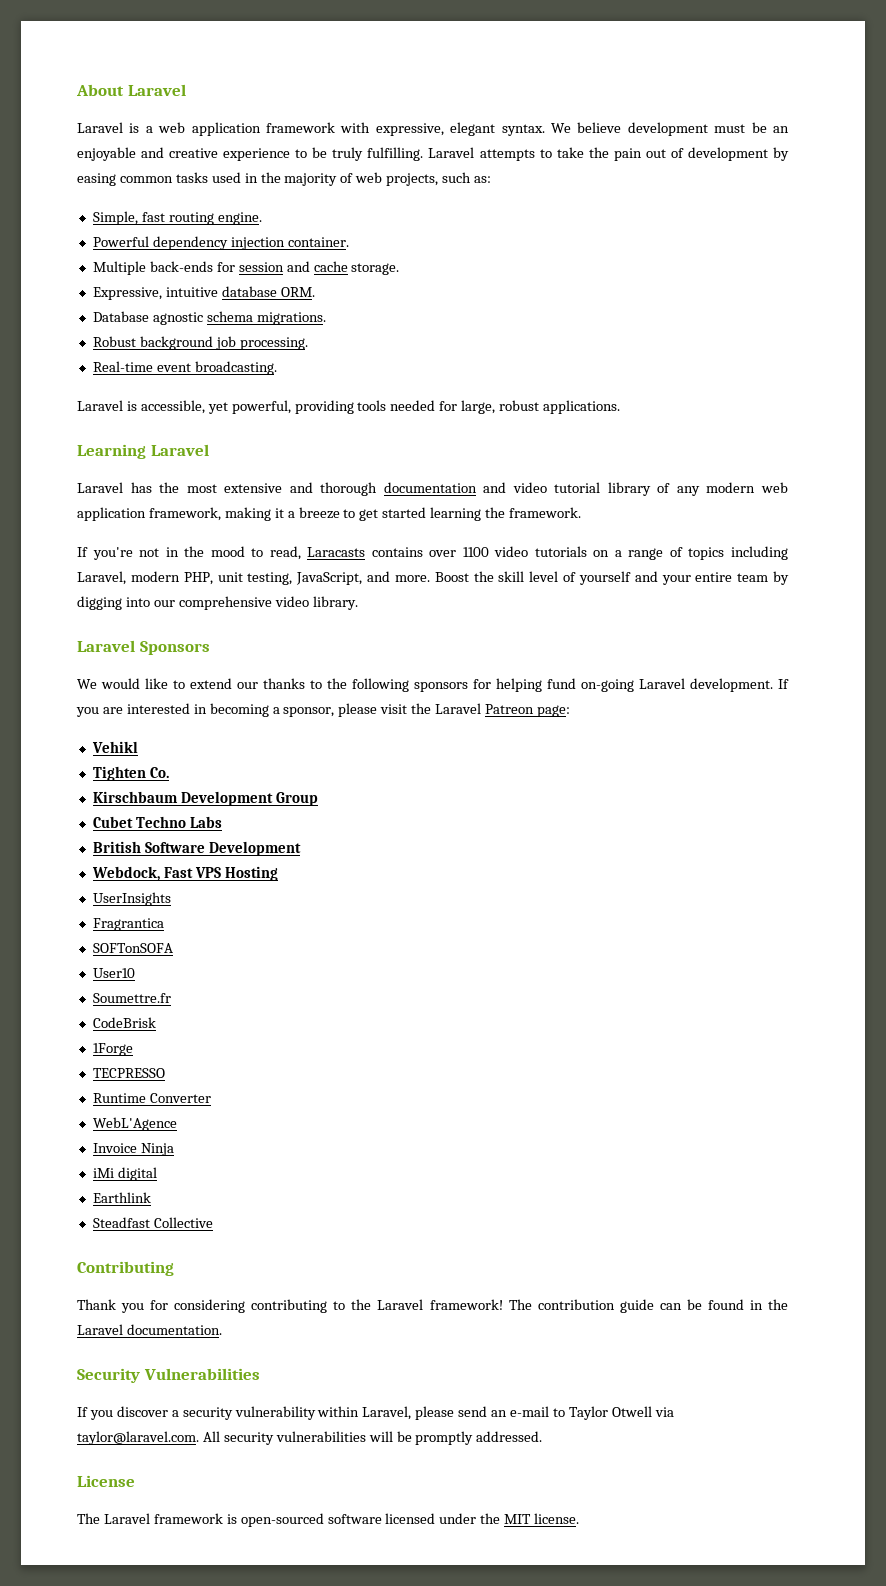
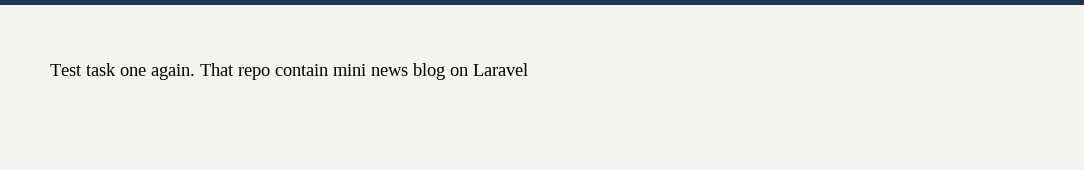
[76,84,186,96] [77,122,789,136] [77,147,789,161] [77,172,492,186] [92,211,262,225] [92,236,349,250] [92,261,400,275] [92,286,315,300] [92,311,326,325] [92,336,308,350] [92,361,277,375] [77,400,621,414] [77,444,209,459] [77,482,788,496] [77,507,582,521] [77,546,788,560] [77,571,790,585] [77,596,358,610] [77,640,210,655] [77,678,789,692] [76,703,570,717] [91,741,138,753] [92,766,169,781] [92,791,318,806] [92,816,222,828] [92,841,301,856] [91,866,278,881] [92,892,171,906] [92,918,164,931] [92,943,173,953] [92,968,135,978] [92,993,171,1003] [92,1017,156,1028] [92,1043,133,1056] [92,1068,165,1078] [92,1093,211,1103] [92,1117,177,1131] [92,1143,174,1156] [92,1167,157,1181] [92,1192,151,1203] [92,1217,213,1228] [77,1261,174,1276] [77,1299,788,1313] [77,1324,222,1335] [77,1368,260,1383] [77,1406,674,1420] [77,1431,543,1445] [77,1475,135,1487] [77,1513,580,1527] About Laravel // Laravel is a web application framework with expressive, elegant syntax. We believe development must be an enjoyable and creative experience to be truly fulfilling. Laravel attempts to take the pain out of development by easing common tasks used in the majority of web projects, such as: // Simple, fast routing engine. // Powerful dependency injection container. // Multiple back-ends for session and cache storage. // Expressive, intuitive database ORM. // Database agnostic schema migrations. // Robust background job processing. // Real-time event broadcasting. // Laravel is accessible, yet powerful, providing tools needed for large, robust applications. // Learning Laravel // Laravel has the most extensive and thorough documentation and video tutorial library of any modern web application framework, making it a breeze to get started learning the framework. // If you're not in the mood to read, Laracasts contains over 1100 video tutorials on a range of topics including Laravel, modern PHP, unit testing, JavaScript, and more. Boost the skill level of yourself and your entire team by digging into our comprehensive video library. // Laravel Sponsors // We would like to extend our thanks to the following sponsors for helping fund on-going Laravel development. If you are interested in becoming a sponsor, please visit the Laravel Patreon page: // Vehikl // Tighten Co. // Kirschbaum Development Group // Cubet Techno Labs // British Software Development // Webdock, Fast VPS Hosting // UserInsights // Fragrantica // SOFTonSOFA // User10 // Soumettre.fr // CodeBrisk // 1Forge // TECPRESSO // Runtime Converter // WebL'Agence // Invoice Ninja // iMi digital // Earthlink // Steadfast Collective // Contributing // Thank you for considering contributing to the Laravel framework! The contribution guide can be found in the Laravel documentation. // Security Vulnerabilities // If you discover a security vulnerability within Laravel, please send an e-mail to Taylor Otwell via taylor@laravel.com. All security vulnerabilities will be promptly addressed. // License // The Laravel framework is open-sourced software licensed under the MIT license. -> [50,63,528,80] Test task one again. That repo contain mini news blog on Laravel

